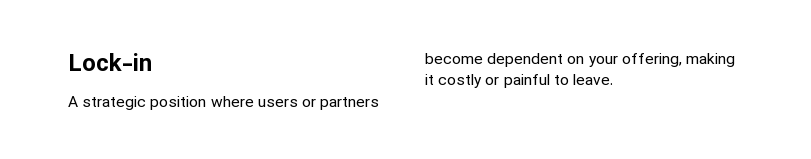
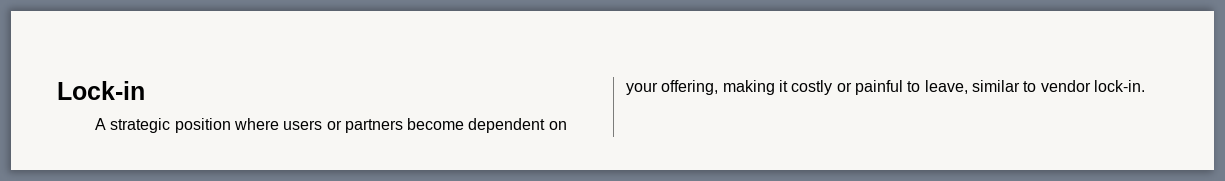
[572,74,613,85] leave. -> [924,80,1145,94] leave, similar to vendor lock-in.

